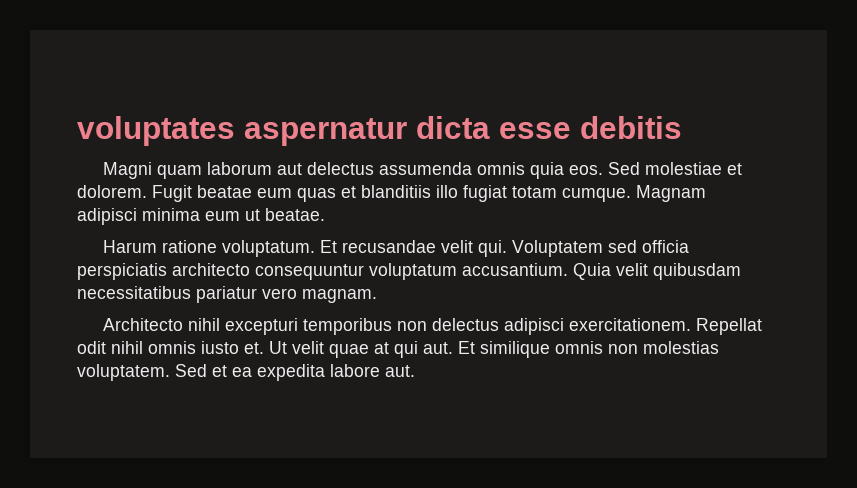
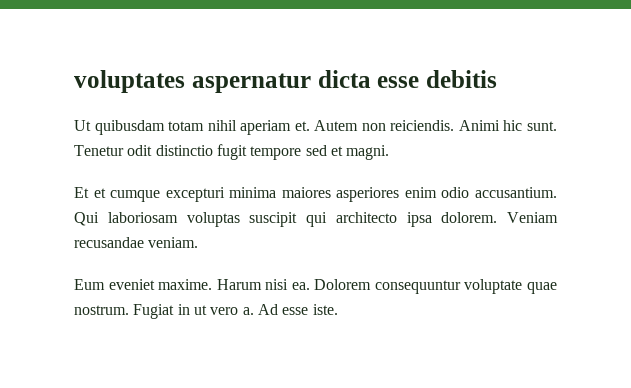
[103,162,743,179] [77,185,706,202] [77,208,325,225] [103,240,690,257] [77,263,741,280] [77,286,377,303] [103,318,763,335] [77,341,719,358] [77,364,415,381] Magni quam laborum aut delectus assumenda omnis quia eos. Sed molestiae et dolorem. Fugit beatae eum quas et blanditiis illo fugiat totam cumque. Magnam adipisci minima eum ut beatae. // Harum ratione voluptatum. Et recusandae velit qui. Voluptatem sed officia perspiciatis architecto consequuntur voluptatum accusantium. Quia velit quibusdam necessitatibus pariatur vero magnam. // Architecto nihil excepturi temporibus non delectus adipisci exercitationem. Repellat odit nihil omnis iusto et. Ut velit quae at qui aut. Et similique omnis non molestias voluptatem. Sed et ea expedita labore aut. -> [74,120,558,135] [74,144,390,160] [74,187,557,202] [74,212,558,227] [74,237,199,248] [74,279,557,294] [74,304,338,319] Ut quibusdam totam nihil aperiam et. Autem non reiciendis. Animi hic sunt. Tenetur odit distinctio fugit tempore sed et magni. // Et et cumque excepturi minima maiores asperiores enim odio accusantium. Qui laboriosam voluptas suscipit qui architecto ipsa dolorem. Veniam recusandae veniam. // Eum eveniet maxime. Harum nisi ea. Dolorem consequuntur voluptate quae nostrum. Fugiat in ut vero a. Ad esse iste.

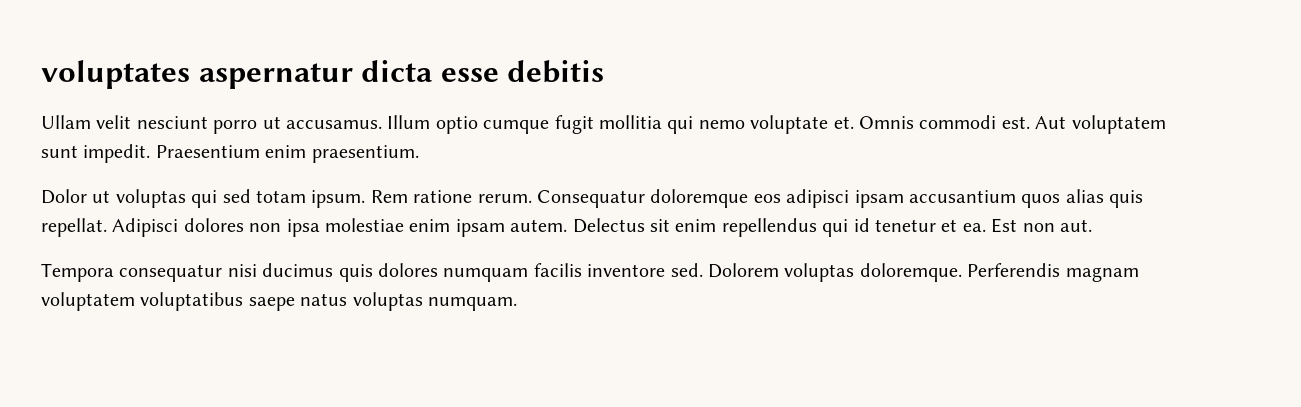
[74,120,558,135] [74,144,390,160] [74,187,557,202] [74,212,558,227] [74,237,199,248] [74,279,557,294] [74,304,338,319] Ut quibusdam totam nihil aperiam et. Autem non reiciendis. Animi hic sunt. Tenetur odit distinctio fugit tempore sed et magni. // Et et cumque excepturi minima maiores asperiores enim odio accusantium. Qui laboriosam voluptas suscipit qui architecto ipsa dolorem. Veniam recusandae veniam. // Eum eveniet maxime. Harum nisi ea. Dolorem consequuntur voluptate quae nostrum. Fugiat in ut vero a. Ad esse iste. -> [41,115,1166,134] [41,144,419,163] [41,189,1144,208] [41,218,1092,237] [41,263,1139,282] [41,292,517,311] Ullam velit nesciunt porro ut accusamus. Illum optio cumque fugit mollitia qui nemo voluptate et. Omnis commodi est. Aut voluptatem sunt impedit. Praesentium enim praesentium. // Dolor ut voluptas qui sed totam ipsum. Rem ratione rerum. Consequatur doloremque eos adipisci ipsam accusantium quos alias quis repellat. Adipisci dolores non ipsa molestiae enim ipsam autem. Delectus sit enim repellendus qui id tenetur et ea. Est non aut. // Tempora consequatur nisi ducimus quis dolores numquam facilis inventore sed. Dolorem voluptas doloremque. Perferendis magnam voluptatem voluptatibus saepe natus voluptas numquam.

